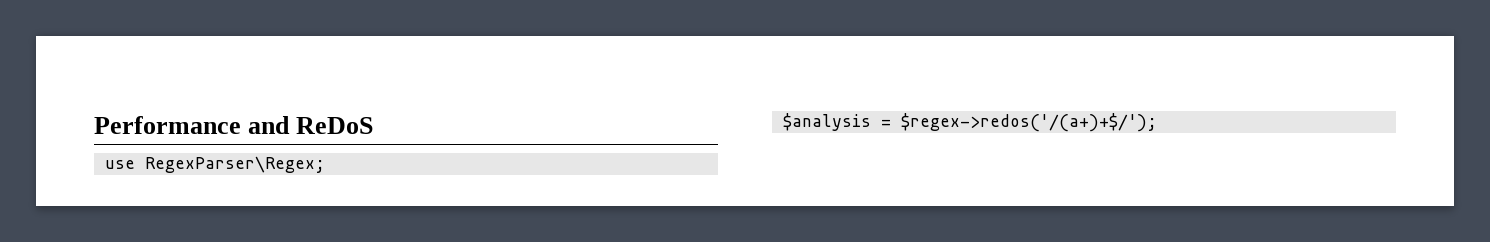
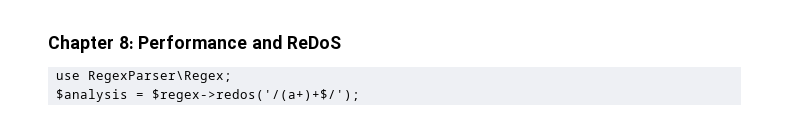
(94, 125) none -> [48,35,134,53] Chapter 8:

